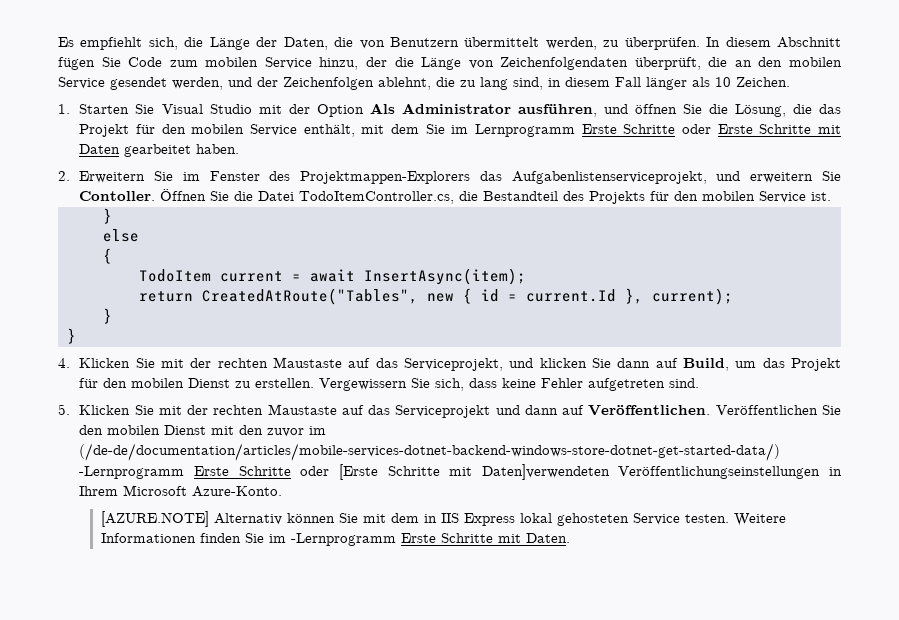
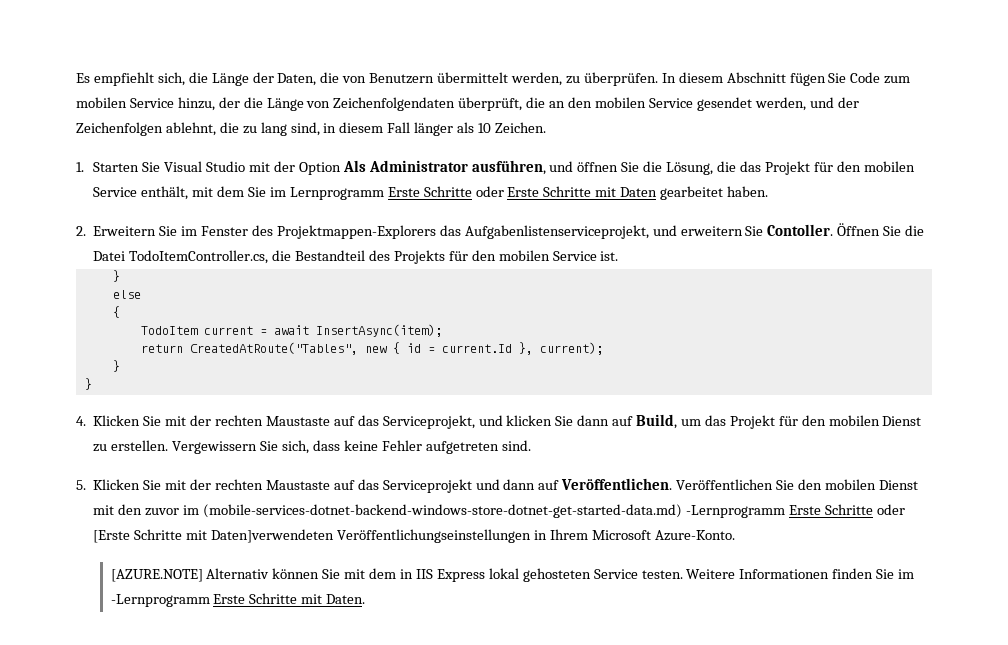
[79,443,781,461] (/de-de/documentation/articles/mobile-services-dotnet-backend-windows-store-dotnet-get-started-data/) -> [202,504,682,518] (mobile-services-dotnet-backend-windows-store-dotnet-get-started-data.md)

